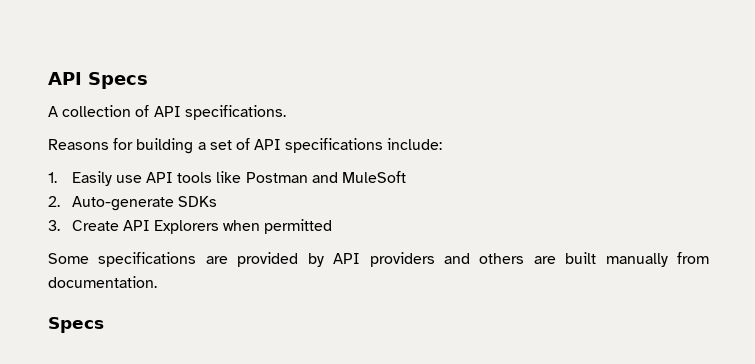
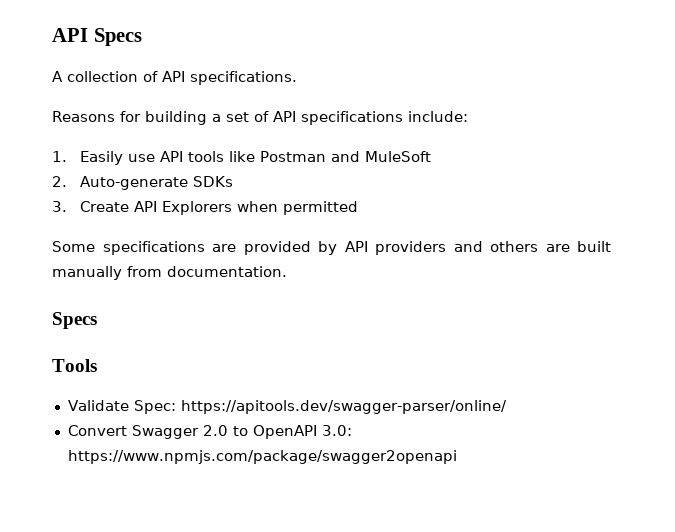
(104, 325) none -> [52,359,97,372] [67,400,507,414] [67,425,352,439] [67,450,457,464] // Tools // Validate Spec: https://apitools.dev/swagger-parser/online/ // Convert Swagger 2.0 to OpenAPI 3.0: https://www.npmjs.com/package/swagger2openapi

